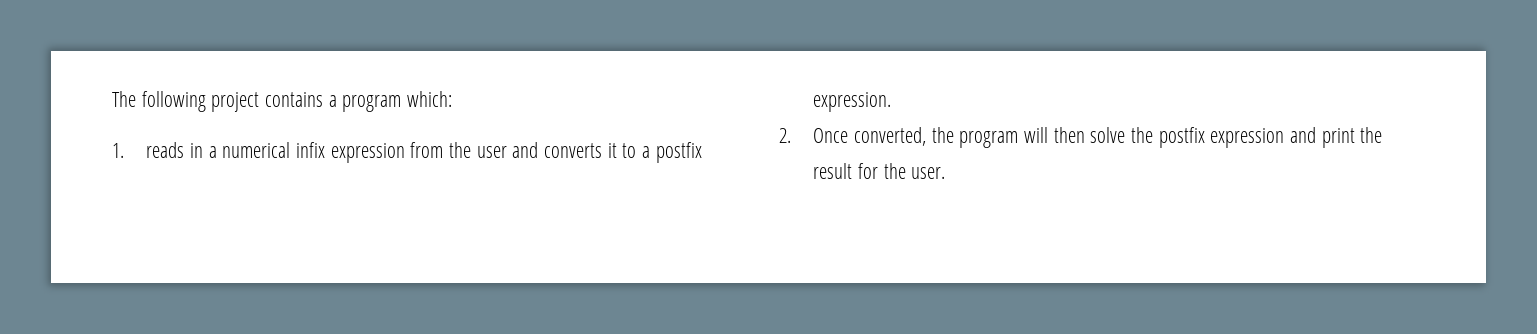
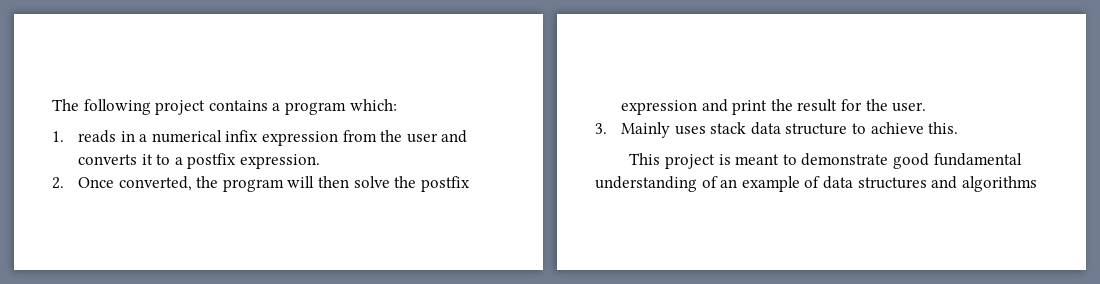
(946, 173) none -> [595,122,959,138] [629,153,1022,169] [595,176,1037,192] // 3. Mainly uses stack data structure to achieve this. // This project is meant to demonstrate good fundamental understanding of an example of data structures and algorithms

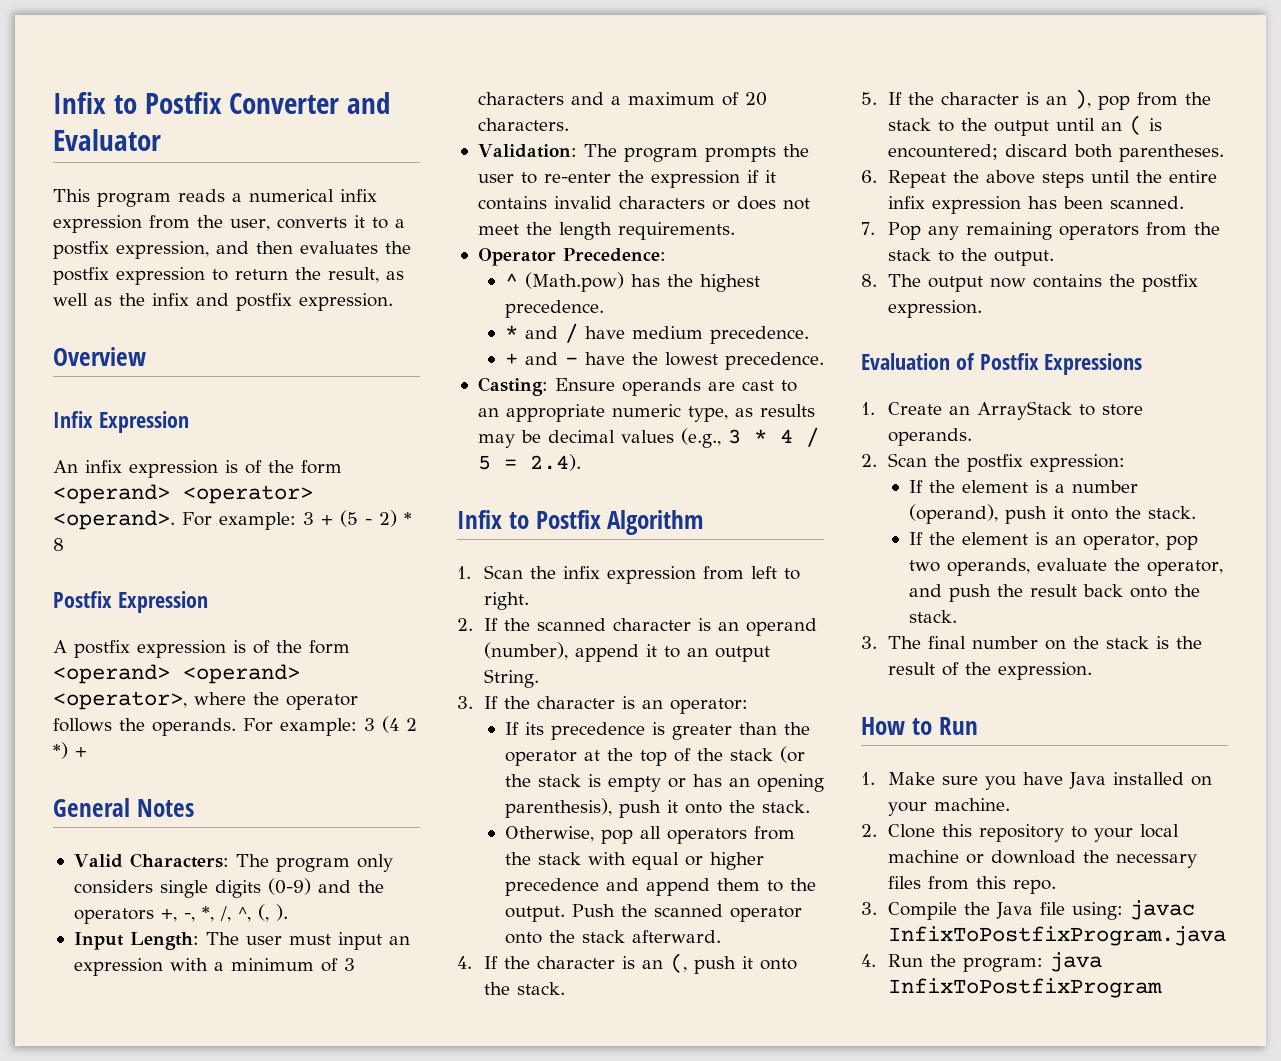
[52,99,397,115] [52,130,135,143] The following project contains a program which: // 1. reads in -> [53,92,391,114] [53,129,161,151] [53,189,225,207] Infix to Postfix Converter and Evaluator // This program reads
[406,130,468,143] user and -> [230,219,270,231] user,
[240,154,321,169] [52,176,470,192] [621,99,927,115] [595,122,959,138] [629,153,1022,169] [595,176,1037,192] expression. // 2. Once converted, the program will then solve the postfix expression and print the result for the user. // 3. Mainly uses stack data structure to achieve this. // This project is meant to demonstrate good fundamental understanding of an example of data structures and algorithms -> [116,241,411,259] [53,267,404,285] [53,293,393,311] [53,347,146,366] [53,411,189,433] [53,460,342,478] [53,484,313,504] [53,510,412,530] [53,538,64,551] [53,591,208,613] [53,640,350,658] [53,664,300,684] [53,691,358,710] [53,716,417,736] [53,742,87,759] [53,798,194,817] [73,853,393,872] [73,878,384,898] [73,904,288,924] [73,932,410,950] [73,958,355,976] [477,92,767,106] [477,118,569,131] [477,144,809,162] [477,170,776,188] [477,196,810,210] [477,222,735,240] [477,248,666,266] [504,272,760,292] [504,300,604,318] [504,323,809,344] [504,352,824,370] [477,377,797,396] [477,404,815,422] [477,427,819,448] [477,454,581,471] [457,510,704,535] [457,565,800,584] [483,592,529,610] [457,618,817,636] [483,642,770,662] [483,669,539,688] [457,696,748,714] [504,722,810,740] [504,746,805,766] [504,774,824,792] [504,798,810,818] [504,826,795,844] [504,852,764,870] [504,878,816,896] [504,904,802,922] [504,930,721,944] [457,953,797,974] [483,982,565,995] [861,89,1211,110] [887,115,1162,136] [887,144,1224,162] [861,170,1217,188] [887,196,1184,214] [861,222,1220,240] [887,248,1054,266] [861,274,1198,292] [887,300,982,318] [861,353,1143,375] [861,401,1143,420] [887,428,972,446] [861,453,1125,472] [908,480,1138,493] [908,504,1196,524] [908,532,1198,550] [908,558,1223,576] [908,584,1200,602] [908,610,957,623] [861,636,1202,650] [887,662,1092,680] [861,717,978,735] [861,772,1212,790] [887,798,1010,816] [861,824,1179,842] [887,850,1197,868] [887,876,1056,894] [861,900,1195,920] [887,926,1226,946] [861,952,1102,972] [887,978,1162,998] expression, and then evaluates the postfix expression to return the result, as well as the infix and postfix expression. // Overview // Infix Expression // An infix expression is of the form <operand> <operator> <operand>. For example: 3 + (5 - 2) * 8 // Postfix Expression // A postfix expression is of the form <operand> <operand> <operator>, where the operator follows the operands. For example: 3 (4 2 *) + // General Notes // Valid Characters: The program only considers single digits (0-9) and the operators +, -, *, /, ^, (, ). // Input Length: The user must input an expression with a minimum of 3 characters and a maximum of 20 characters. // Validation: The program prompts the user to re-enter the expression if it contains invalid characters or does not meet the length requirements. // Operator Precedence: // ^ (Math.pow) has the highest precedence. // * and / have medium precedence. // + and - have the lowest precedence. // Casting: Ensure operands are cast to an appropriate numeric type, as results may be decimal values (e.g., 3 * 4 / 5 = 2.4). // Infix to Postfix Algorithm // 1. Scan the infix expression from left to right. // 2. If the scanned character is an operand (number), append it to an output String. // 3. If the character is an operator: // If its precedence is greater than the operator at the top of the stack (or the stack is empty or has an opening parenthesis), push it onto the stack. // Otherwise, pop all operators from the stack with equal or higher precedence and append them to the output. Push the scanned operator onto the stack afterward. // 4. If the character is an (, push it onto the stack. // 5. If the character is an ), pop from the stack to the output until an ( is encountered; discard both parentheses. // 6. Repeat the above steps until the entire infix expression has been scanned. // 7. Pop any remaining operators from the stack to the output. // 8. The output now contains the postfix expression. // Evaluation of Postfix Expressions // 1. Create an ArrayStack to store operands. // 2. Scan the postfix expression: // If the element is a number (operand), push it onto the stack. // If the element is an operator, pop two operands, evaluate the operator, and push the result back onto the stack. // 3. The final number on the stack is the result of the expression. // How to Run // 1. Make sure you have Java installed on your machine. // 2. Clone this repository to your local machine or download the necessary files from this repo. // 3. Compile the Java file using: javac InfixToPostfixProgram.java // 4. Run the program: java InfixToPostfixProgram

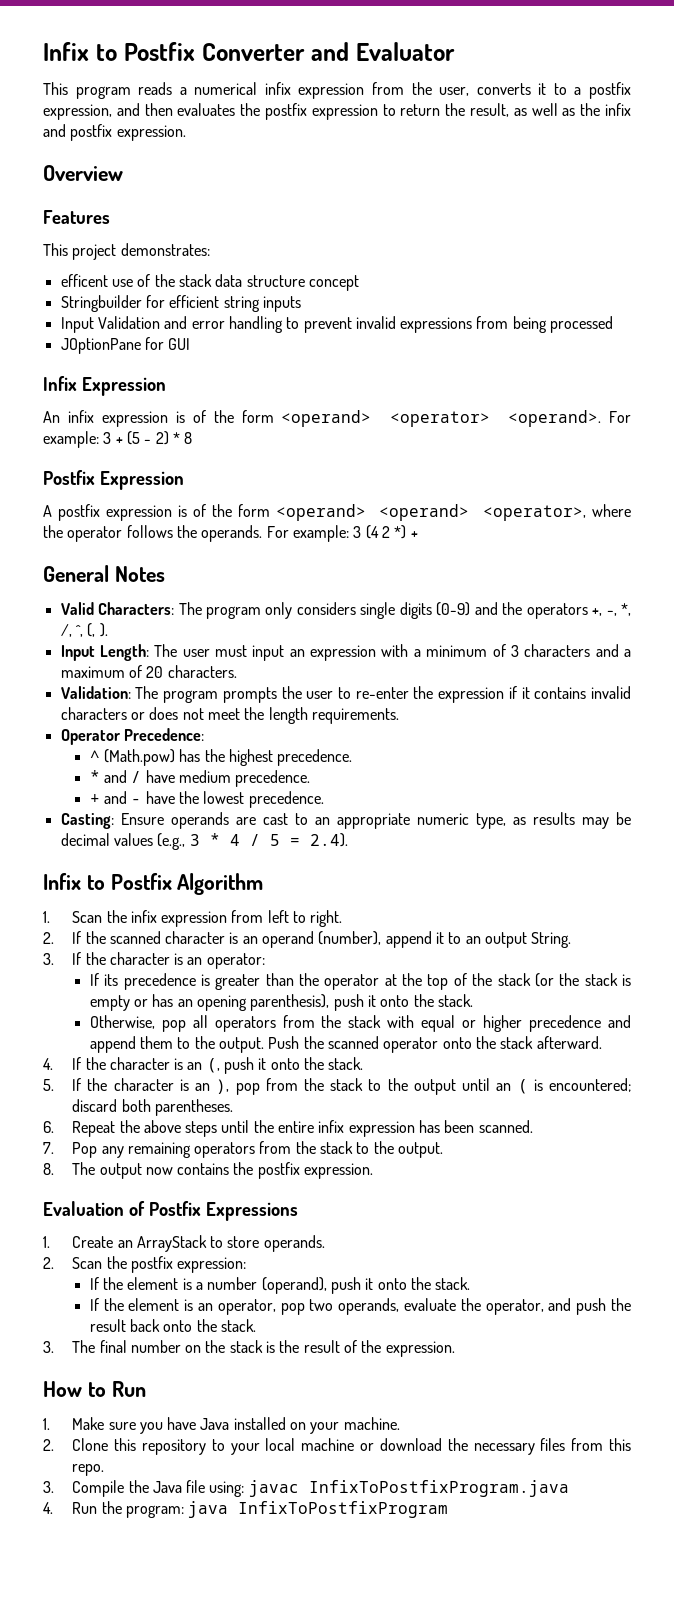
(146, 356) none -> [43,210,110,224] [43,243,210,260] [60,274,359,291] [60,295,301,312] [60,316,614,333] [60,337,191,354] // Features // This project demonstrates: // efficent use of the stack data structure concept // Stringbuilder for efficient string inputs // Input Validation and error handling to prevent invalid expressions from being processed // JOptionPane for GUI

